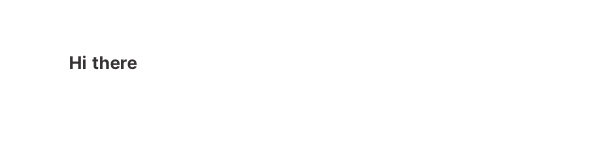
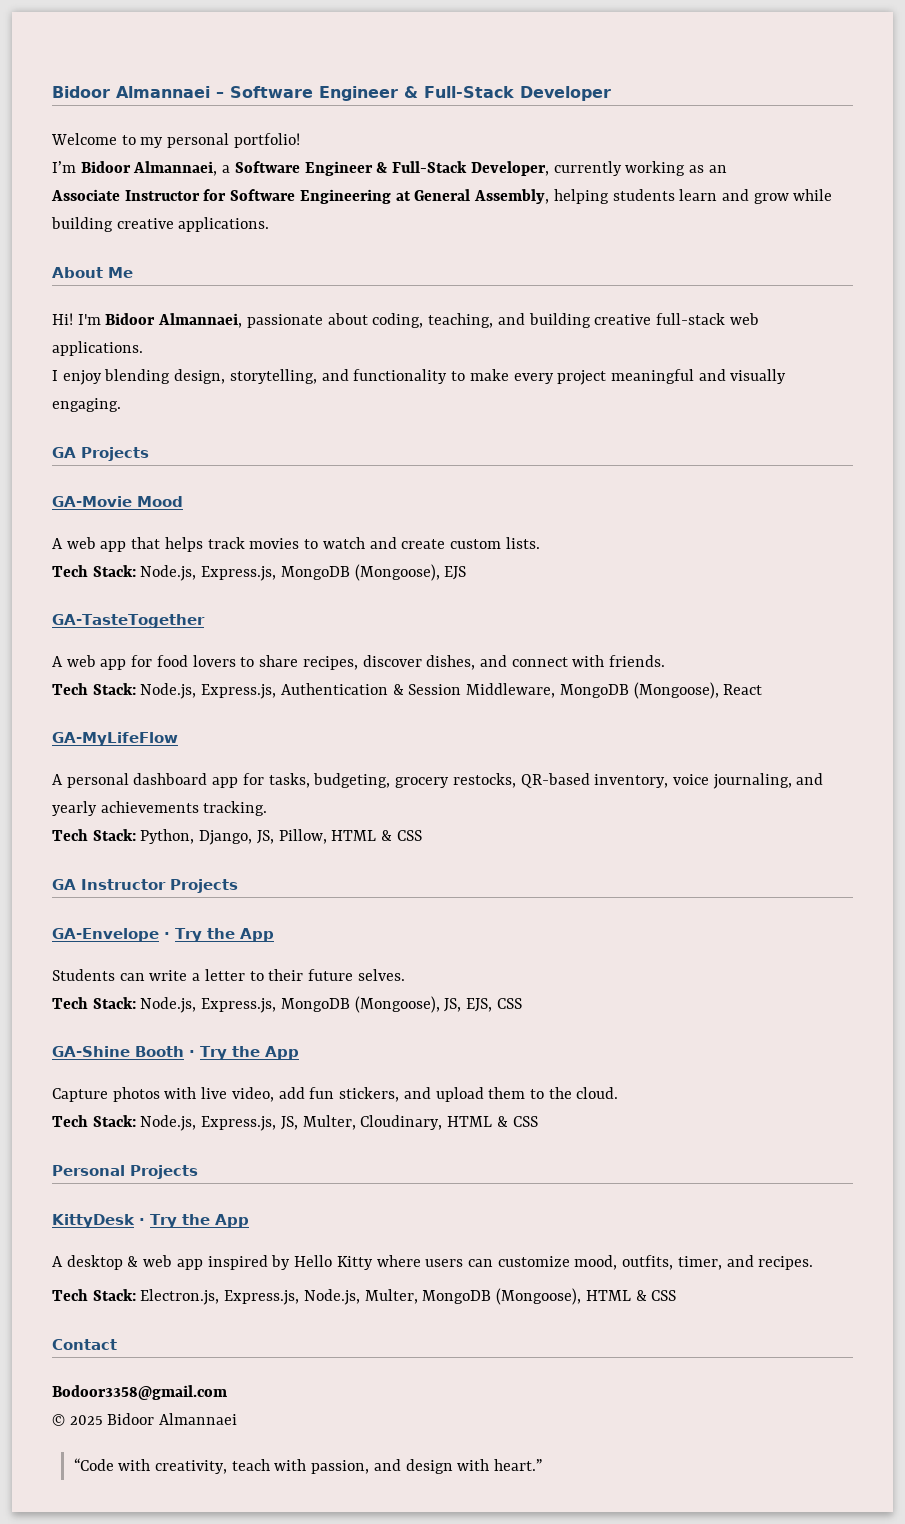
[69,55,137,70] Hi there -> [52,86,611,101] [51,133,300,148] [52,161,727,176] [51,189,833,204] [51,217,270,232] [52,267,133,278] [52,313,759,328] [52,341,143,356] [52,369,787,385] [52,398,121,412] [52,447,149,461] [52,496,183,507] [52,537,540,552] [52,564,467,581] [52,614,205,628] [52,655,666,670] [52,682,763,699] [52,732,178,746] [52,773,824,789] [52,801,268,816] [52,829,422,845] [52,879,238,893] [52,928,274,942] [52,969,405,981] [52,996,522,1013] [52,1046,299,1060] [52,1087,619,1102] [52,1115,538,1131] [52,1165,198,1179] [52,1214,249,1228] [52,1255,814,1270] [52,1288,677,1305] [52,1339,117,1350] [52,1385,227,1400] [52,1413,238,1426] [73,1458,543,1474] Bidoor Almannaei – Software Engineer & Full-Stack Developer // Welcome to my personal portfolio! // I’m Bidoor Almannaei, a Software Engineer & Full-Stack Developer, currently working as an // Associate Instructor for Software Engineering at General Assembly, helping students learn and grow while building creative applications. // About Me // Hi! I'm Bidoor Almannaei, passionate about coding, teaching, and building creative full-stack web applications. // I enjoy blending design, storytelling, and functionality to make every project meaningful and visually engaging. // GA Projects // GA-Movie Mood // A web app that helps track movies to watch and create custom lists. // Tech Stack: Node.js, Express.js, MongoDB (Mongoose), EJS // GA-TasteTogether // A web app for food lovers to share recipes, discover dishes, and connect with friends. // Tech Stack: Node.js, Express.js, Authentication & Session Middleware, MongoDB (Mongoose), React // GA-MyLifeFlow // A personal dashboard app for tasks, budgeting, grocery restocks, QR-based inventory, voice journaling, and yearly achievements tracking. // Tech Stack: Python, Django, JS, Pillow, HTML & CSS // GA Instructor Projects // GA-Envelope · Try the App // Students can write a letter to their future selves. // Tech Stack: Node.js, Express.js, MongoDB (Mongoose), JS, EJS, CSS // GA-Shine Booth · Try the App // Capture photos with live video, add fun stickers, and upload them to the cloud. // Tech Stack: Node.js, Express.js, JS, Multer, Cloudinary, HTML & CSS // Personal Projects // KittyDesk · Try the App // A desktop & web app inspired by Hello Kitty where users can customize mood, outfits, timer, and recipes. // Tech Stack: Electron.js, Express.js, Node.js, Multer, MongoDB (Mongoose), HTML & CSS // Contact // Bodoor3358@gmail.com // © 2025 Bidoor Almannaei // “Code with creativity, teach with passion, and design with heart.”

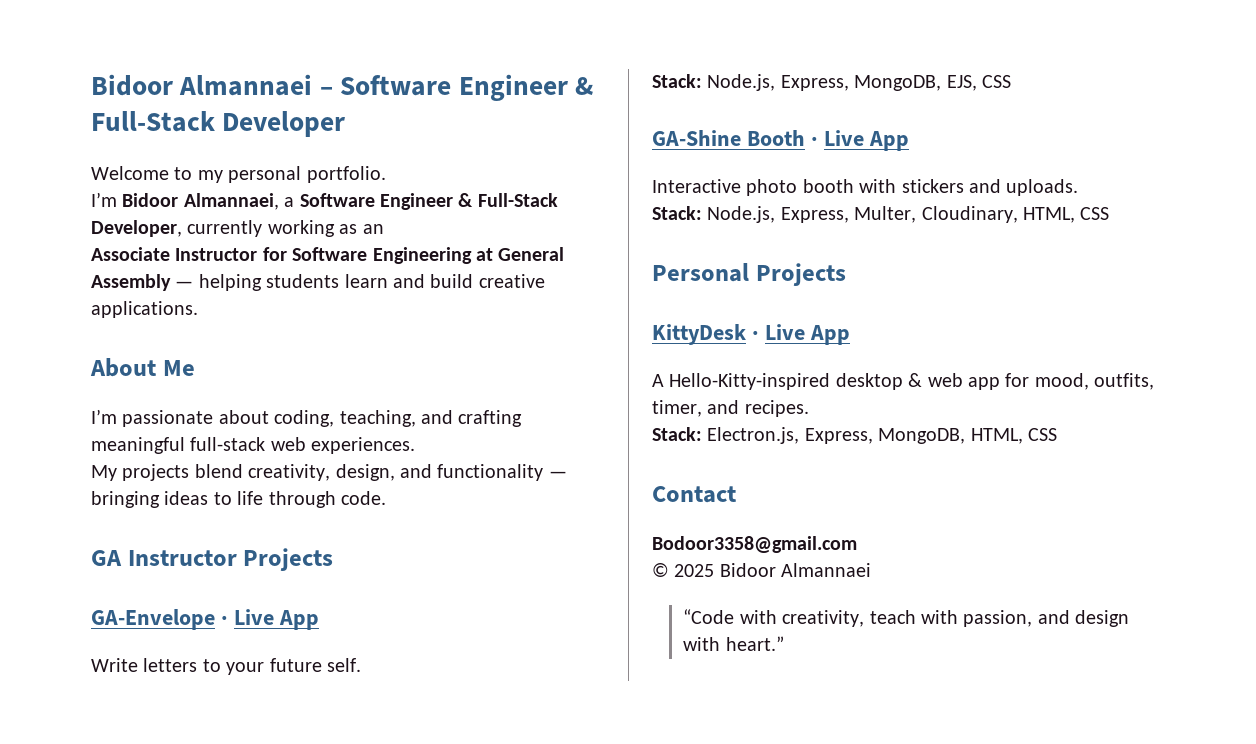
[233,133,300,148] portfolio! -> [306,166,386,183] portfolio.
[474,189,550,204] Assembly, -> [91,274,194,291] Assembly —
[753,189,833,204] [51,217,113,232] grow while building -> [430,274,474,288] build
[52,313,243,328] Hi! I'm Bidoor Almannaei, -> [91,409,117,424] I’m
[528,313,759,328] [52,341,143,356] [52,369,787,385] [52,398,121,412] [52,447,149,461] [52,496,183,507] [52,537,540,552] [52,564,467,581] [52,614,205,628] [52,655,666,670] [52,682,763,699] [52,732,178,746] [52,773,824,789] [52,801,268,816] [52,829,422,845] building creative full-stack web applications. // I enjoy blending design, storytelling, and functionality to make every project meaningful and visually engaging. // GA Projects // GA-Movie Mood // A web app that helps track movies to watch and create custom lists. // Tech Stack: Node.js, Express.js, MongoDB (Mongoose), EJS // GA-TasteTogether // A web app for food lovers to share recipes, discover dishes, and connect with friends. // Tech Stack: Node.js, Express.js, Authentication & Session Middleware, MongoDB (Mongoose), React // GA-MyLifeFlow // A personal dashboard app for tasks, budgeting, grocery restocks, QR-based inventory, voice journaling, and yearly achievements tracking. // Tech Stack: Python, Django, JS, Pillow, HTML & CSS -> [458,410,523,427] [91,437,416,454] [91,464,567,481] [91,491,386,508] crafting meaningful full-stack web experiences. // My projects blend creativity, design, and functionality — bringing ideas to life through code.
[175,928,274,942] [52,969,405,981] [52,996,462,1013] Try the App // Students can write a letter to their future selves. // Tech Stack: Node.js, Express.js, MongoDB (Mongoose), JS, -> [233,609,319,630] [91,658,361,675] [652,74,942,91] Live App // Write letters to your future self. // Stack: Node.js, Express, MongoDB,
[200,1046,299,1060] [52,1087,619,1102] [52,1115,508,1131] Try the App // Capture photos with live video, add fun stickers, and upload them to the cloud. // Tech Stack: Node.js, Express.js, JS, Multer, Cloudinary, HTML & -> [823,130,909,151] [652,179,1079,196] [652,206,1075,223] Live App // Interactive photo booth with stickers and uploads. // Stack: Node.js, Express, Multer, Cloudinary, HTML,
[150,1214,210,1228] Try the -> [764,324,805,340] Live
(63, 1261) none -> [669,373,831,390] Hello-Kitty-inspired
[207,1255,570,1270] inspired by Hello Kitty where users can customize -> [1005,373,1030,387] for
[52,1289,88,1301] Tech -> (809, 408) none
[224,1288,647,1305] Express.js, Node.js, Multer, MongoDB (Mongoose), HTML & -> [804,428,1023,444] Express, MongoDB, HTML,

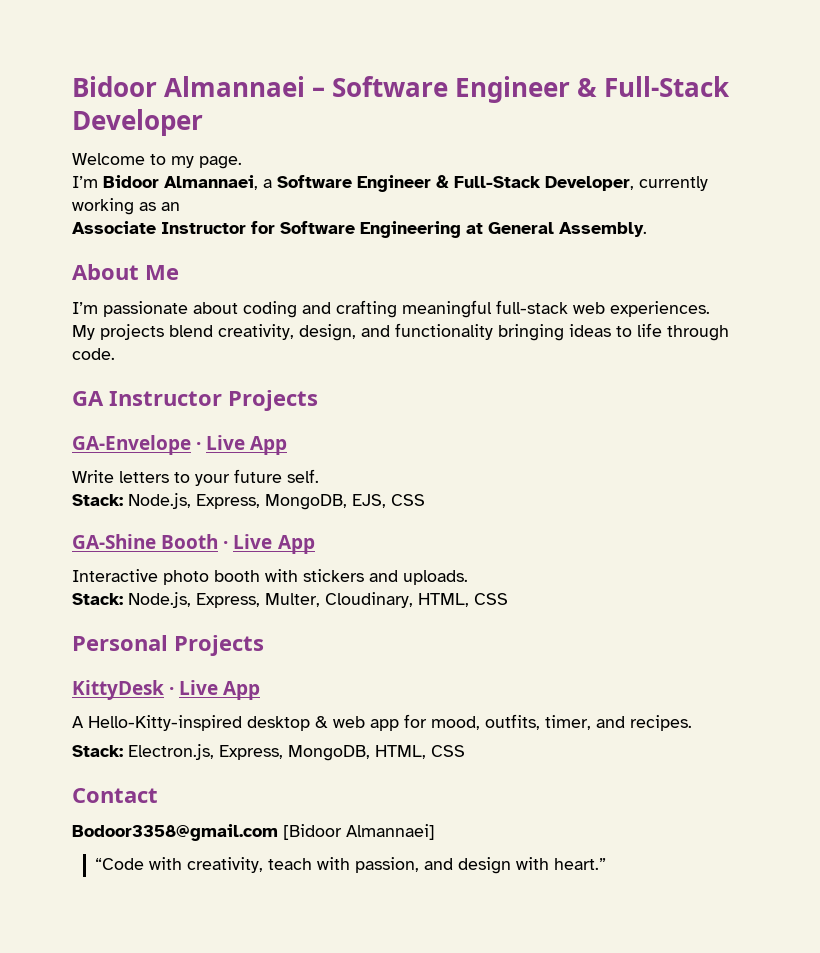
[228,166,386,183] personal portfolio. -> [199,156,242,169] page.
[91,274,545,291] [91,301,198,318] Assembly — helping students learn and build creative applications. -> [559,222,647,237] Assembly.
[274,410,416,427] coding, teaching, -> [243,301,297,318] coding
[548,471,567,478] — -> (493, 331) none
[652,563,872,577] // © 2025 Bidoor Almannaei -> [283,824,435,840] [Bidoor Almannaei]

